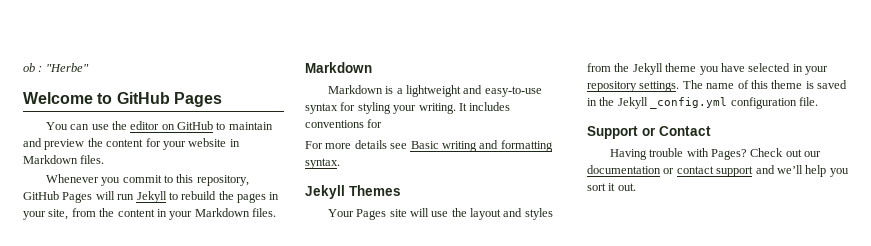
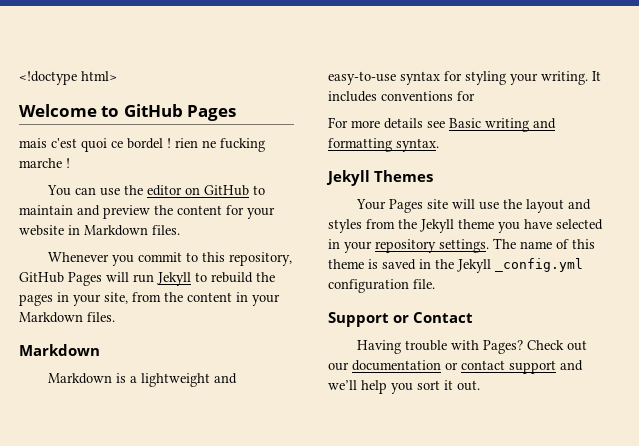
[23,63,89,72] ob : "Herbe" -> [19,71,117,85] <!doctype html>
(222, 99) none -> [19,138,265,152] [19,158,70,168] // mais c'est quoi ce bordel ! rien ne fucking marche !

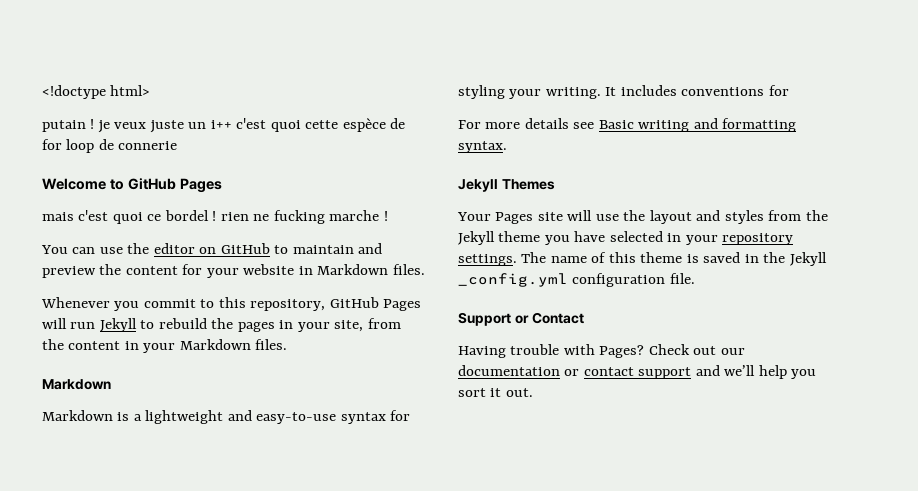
(117, 76) none -> [42,118,406,133] [42,139,178,153] // putain ! je veux juste un i++ c'est quoi cette espèce de for loop de connerie

